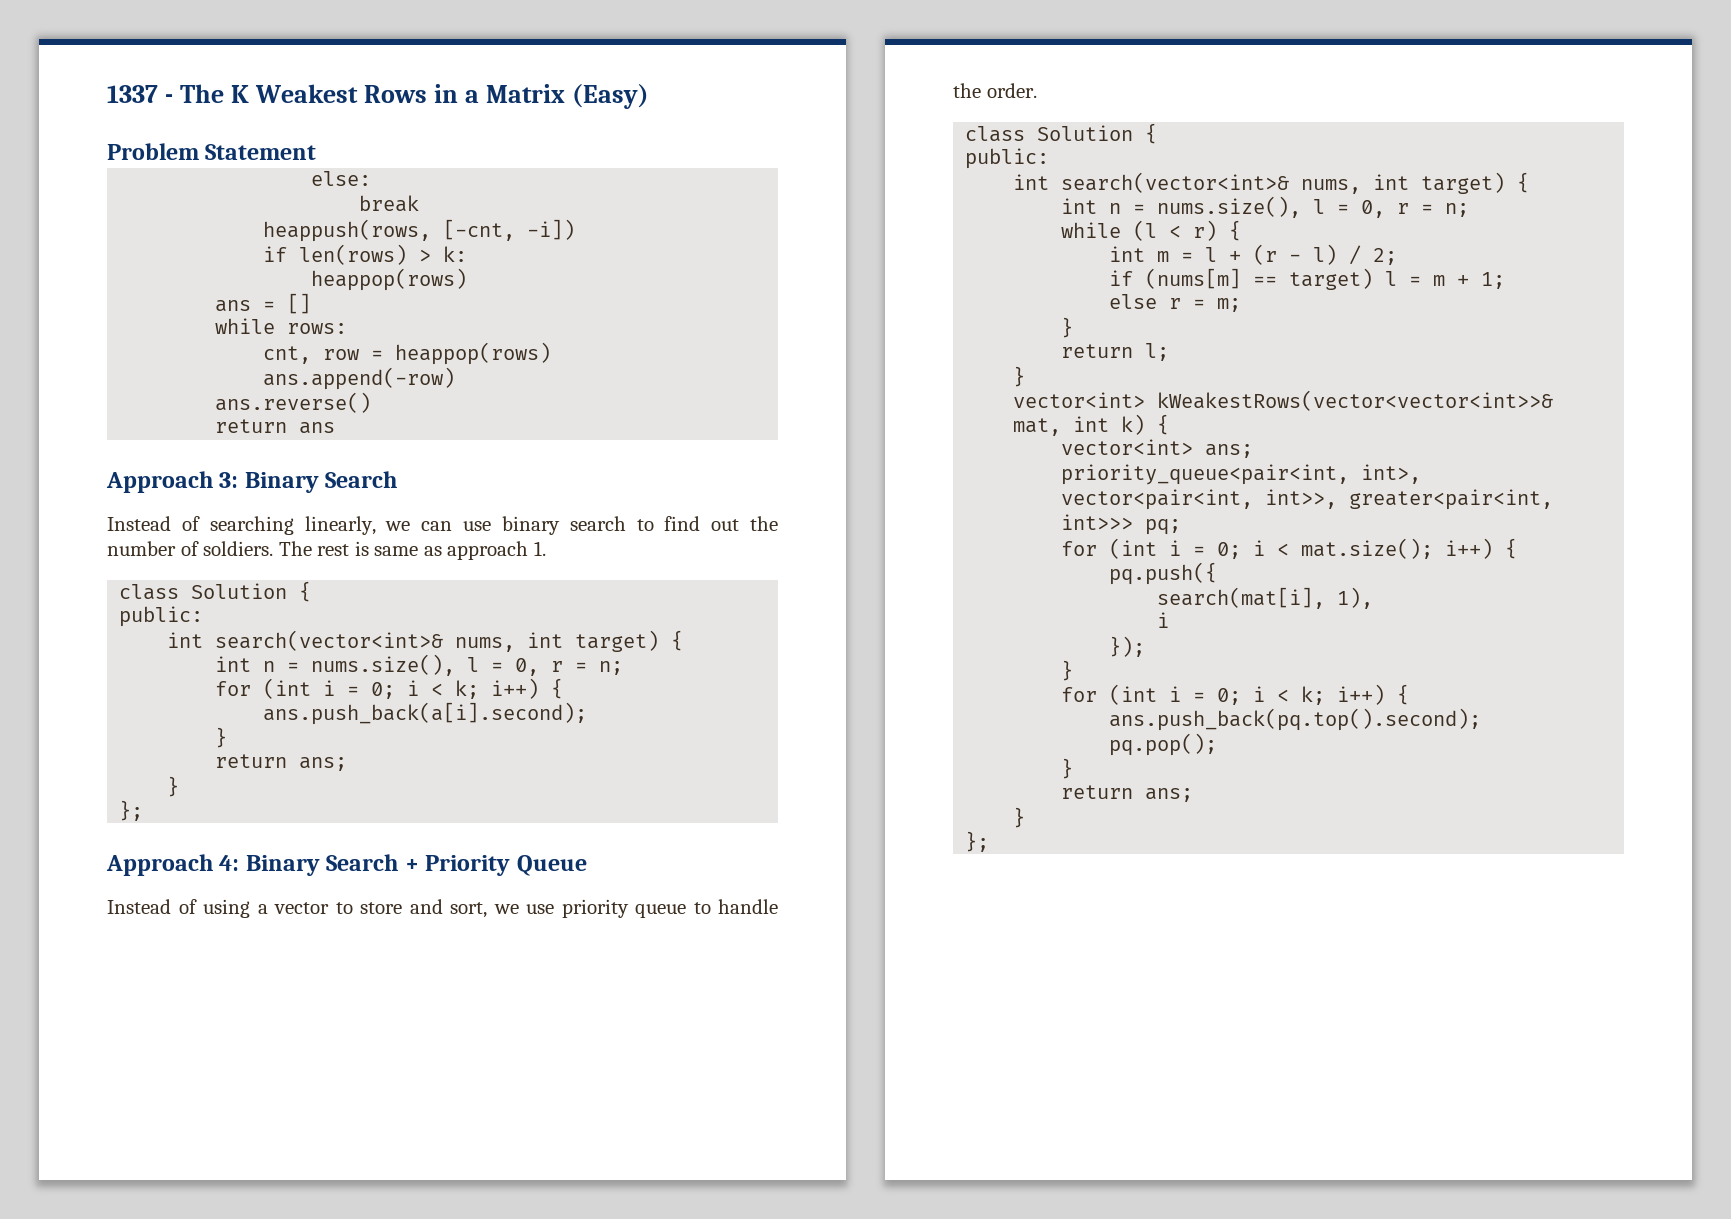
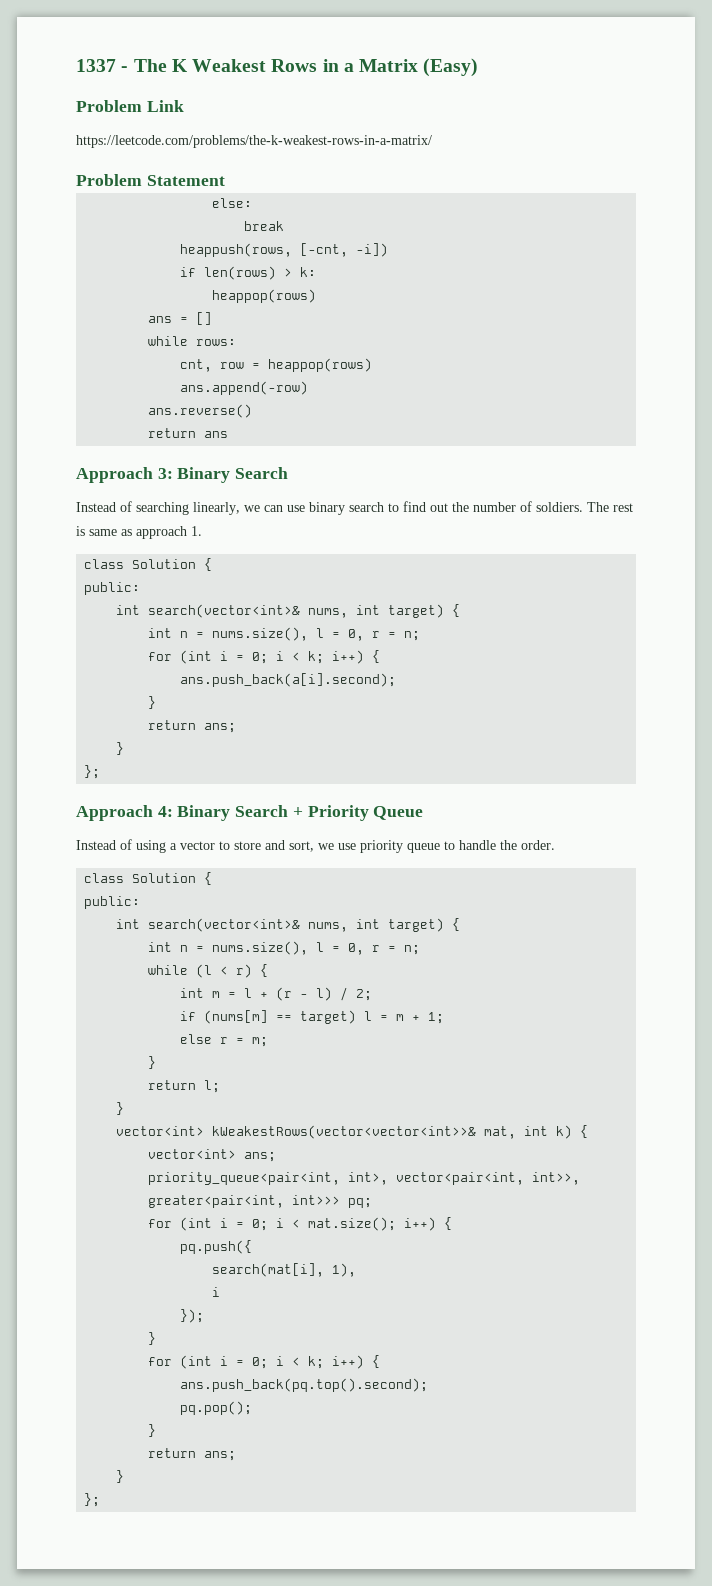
(650, 96) none -> [76,100,184,112] [76,135,432,148] // Problem Link // https://leetcode.com/problems/the-k-weakest-rows-in-a-matrix/

